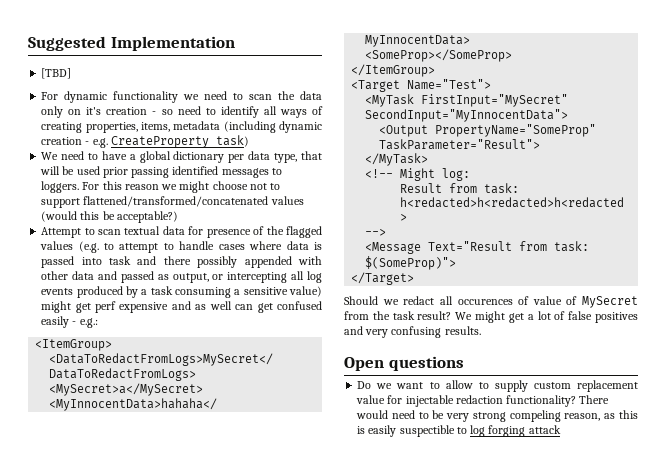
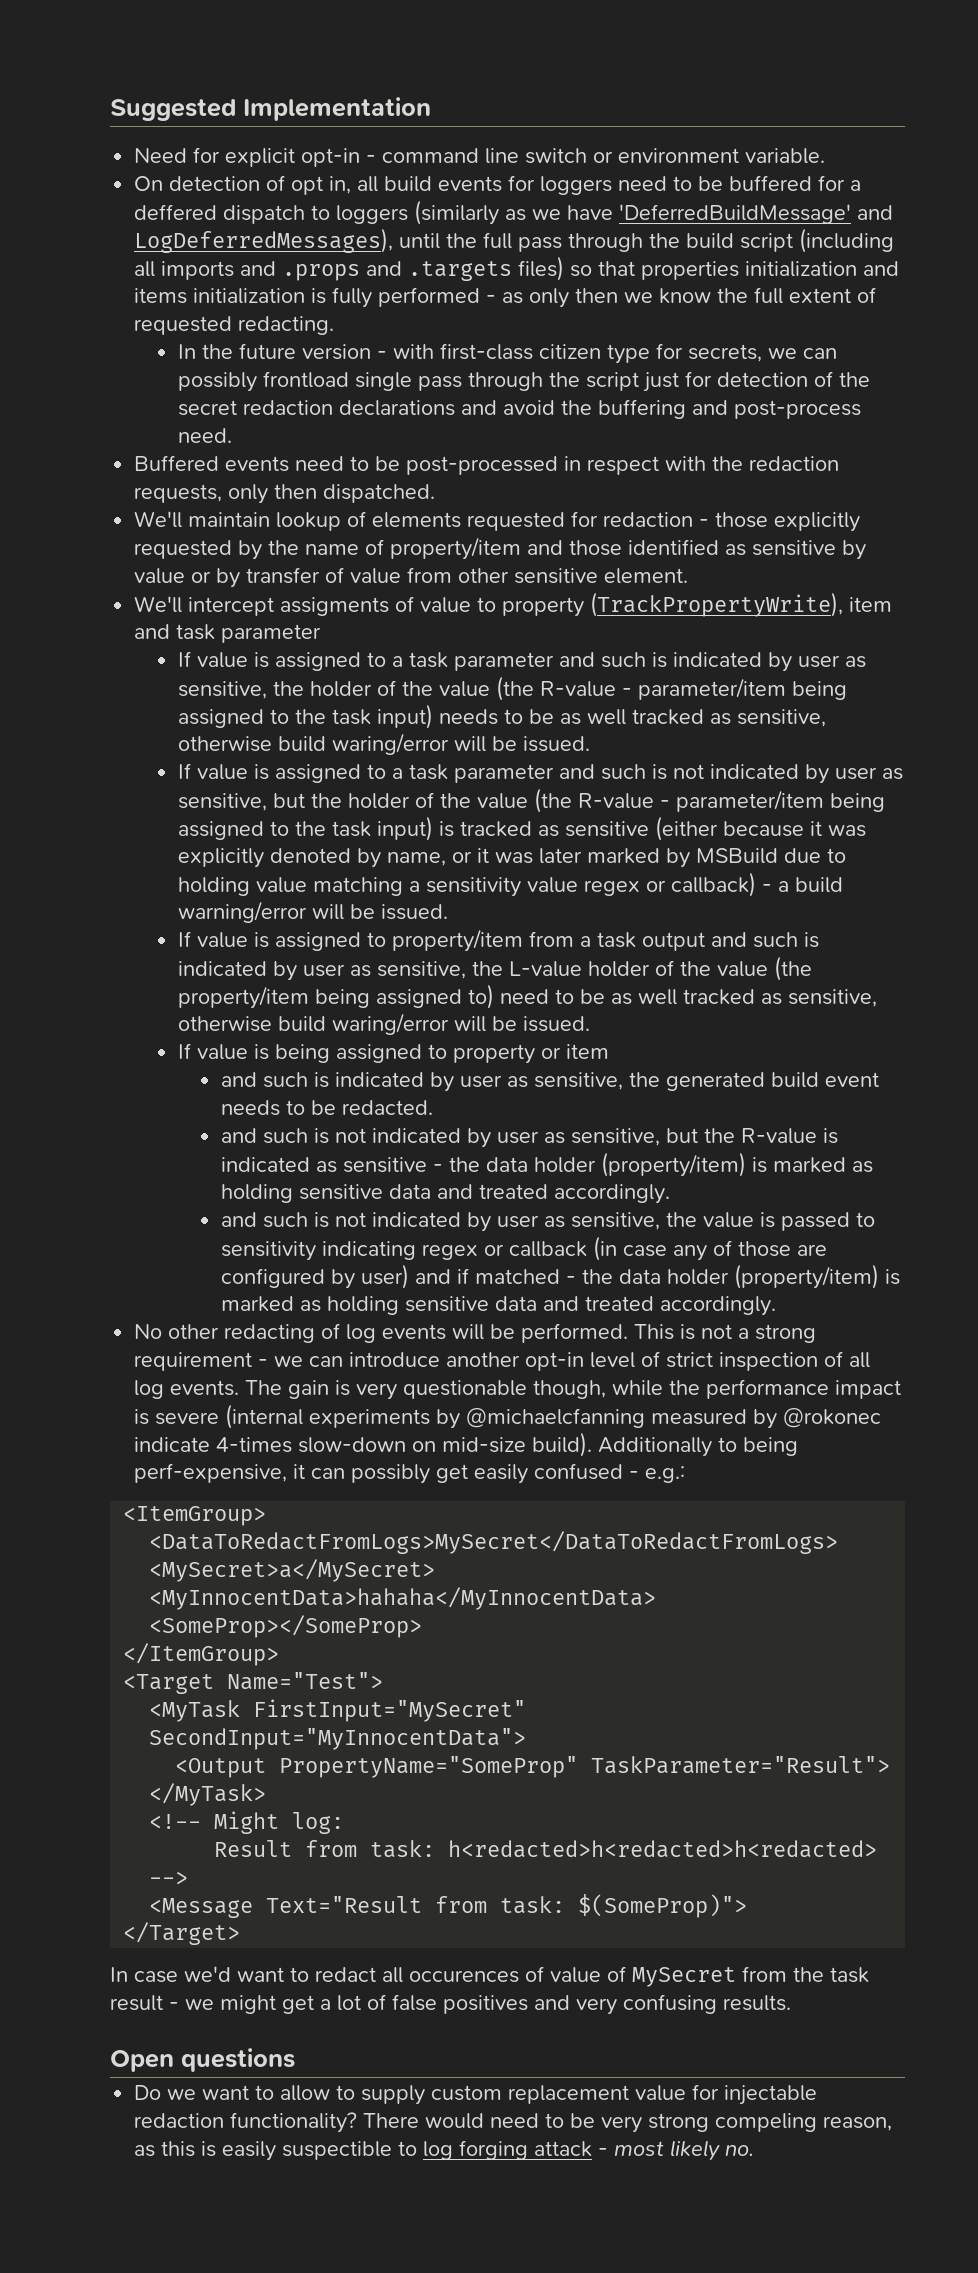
[41,68,72,79] [41,91,322,103] [41,106,323,118] [41,121,323,133] [41,135,249,148] [41,151,322,163] [40,166,282,178] [41,181,281,193] [41,196,304,208] [41,211,178,223] [41,226,322,238] [40,241,322,253] [41,256,322,268] [41,271,322,283] [41,286,322,298] [41,301,322,313] [41,316,70,328] [TBD] // For dynamic functionality we need to scan the data only on it's creation - so need to identify all ways of creating properties, items, metadata (including dynamic creation - e.g. CreateProperty task) // We need to have a global dictionary per data type, that will be used prior passing identified messages to loggers. For this reason we might choose not to support flattened/transformed/concatenated values (would this be acceptable?) // Attempt to scan textual data for presence of the flagged values (e.g. to attempt to handle cases where data is passed into task and there possibly appended with other data and passed as output, or intercepting all log events produced by a task consuming a sensitive value) might get perf expensive and as well can get confused easily -> [134,147,826,167] [134,175,862,195] [134,200,894,225] [134,228,895,253] [134,256,900,281] [134,287,877,308] [134,316,335,335] [177,343,837,364] [177,371,870,392] [177,399,861,419] [177,428,232,443] [134,455,840,475] [134,484,436,504] [134,511,861,532] [134,537,867,560] [134,567,689,588] [134,592,893,617] [134,624,322,643] [177,651,866,672] [177,676,847,701] [177,704,826,729] [177,733,590,755] [177,763,903,784] [177,788,885,813] [177,816,866,841] [177,848,846,868] [177,872,843,897] [177,901,448,923] [177,929,819,952] [177,956,812,981] [177,984,877,1009] [177,1013,590,1035] [177,1043,609,1064] [221,1072,880,1092] [221,1100,434,1116] [221,1128,839,1148] [221,1152,874,1177] [221,1184,671,1204] [221,1212,876,1232] [221,1236,828,1261] [221,1264,901,1289] [221,1296,777,1316] [134,1323,817,1343] [134,1351,871,1371] [134,1379,902,1400] [134,1404,882,1429] [134,1432,799,1457] [134,1463,624,1484] Need for explicit opt-in - command line switch or environment variable. // On detection of opt in, all build events for loggers need to be buffered for a deffered dispatch to loggers (similarly as we have 'DeferredBuildMessage' and LogDeferredMessages), until the full pass through the build script (including all imports and .props and .targets files) so that properties initialization and items initialization is fully performed - as only then we know the full extent of requested redacting. // In the future version - with first-class citizen type for secrets, we can possibly frontload single pass through the script just for detection of the secret redaction declarations and avoid the buffering and post-process need. // Buffered events need to be post-processed in respect with the redaction requests, only then dispatched. // We'll maintain lookup of elements requested for redaction - those explicitly requested by the name of property/item and those identified as sensitive by value or by transfer of value from other sensitive element. // We'll intercept assigments of value to property (TrackPropertyWrite), item and task parameter // If value is assigned to a task parameter and such is indicated by user as sensitive, the holder of the value (the R-value - parameter/item being assigned to the task input) needs to be as well tracked as sensitive, otherwise build waring/error will be issued. // If value is assigned to a task parameter and such is not indicated by user as sensitive, but the holder of the value (the R-value - parameter/item being assigned to the task input) is tracked as sensitive (either because it was explicitly denoted by name, or it was later marked by MSBuild due to holding value matching a sensitivity value regex or callback) - a build warning/error will be issued. // If value is assigned to property/item from a task output and such is indicated by user as sensitive, the L-value holder of the value (the property/item being assigned to) need to be as well tracked as sensitive, otherwise build waring/error will be issued. // If value is being assigned to property or item // and such is indicated by user as sensitive, the generated build event needs to be redacted. // and such is not indicated by user as sensitive, but the R-value is indicated as sensitive - the data holder (property/item) is marked as holding sensitive data and treated accordingly. // and such is not indicated by user as sensitive, the value is passed to sensitivity indicating regex or callback (in case any of those are configured by user) and if matched - the data holder (property/item) is marked as holding sensitive data and treated accordingly. // No other redacting of log events will be performed. This is not a strong requirement - we can introduce another opt-in level of strict inspection of all log events. The gain is very questionable though, while the performance impact is severe (internal experiments by @michaelcfanning measured by @rokonec indicate 4-times slow-down on mid-size build). Additionally to being perf-expensive, it can possibly get easily confused
[344,296,399,305] Should we -> [110,1966,309,1983] In case we'd want to
[417,311,473,320] result? We -> [110,1995,214,2011] result - we
(561, 429) none -> [598,2140,755,2161] - most likely no.

